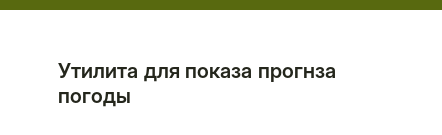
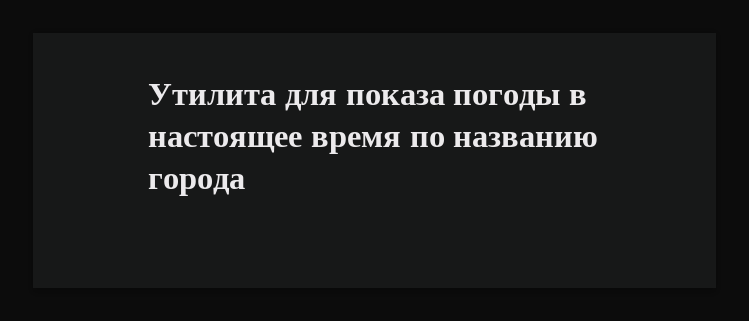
[257,67,336,82] [58,92,131,107] прогнза погоды -> [453,90,588,111] [148,132,599,154] [148,174,245,196] погоды в настоящее время по названию города

